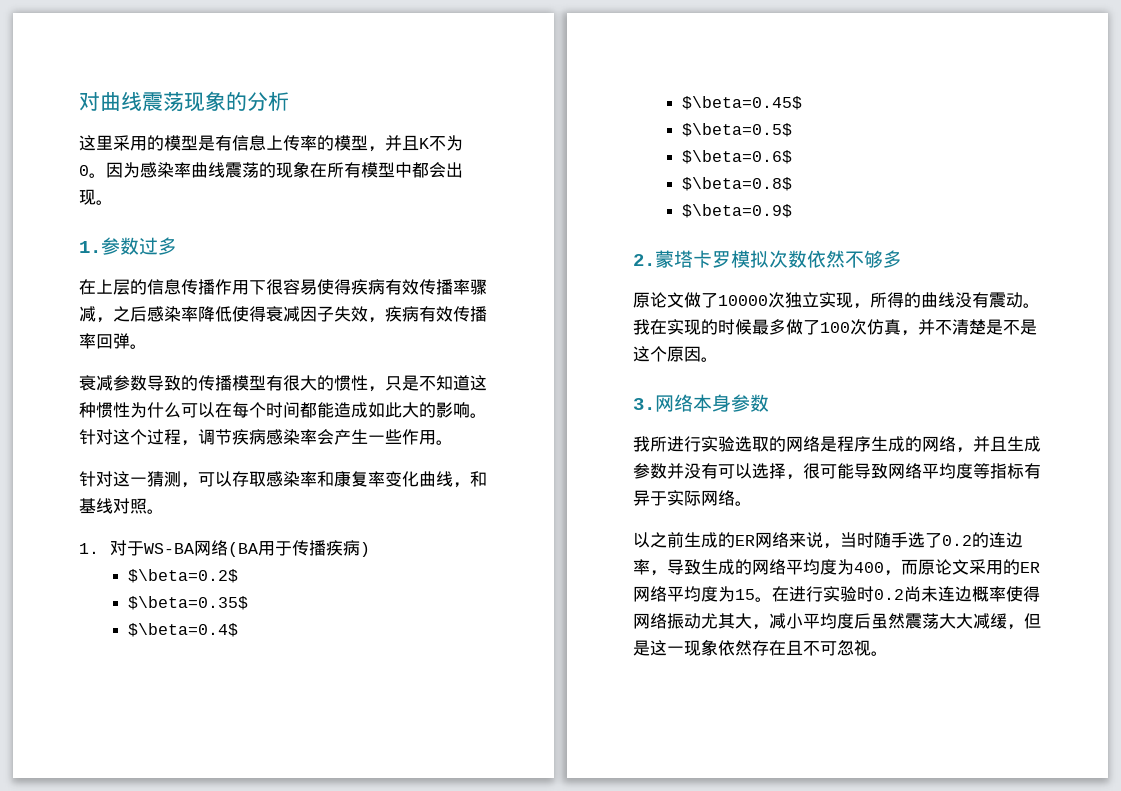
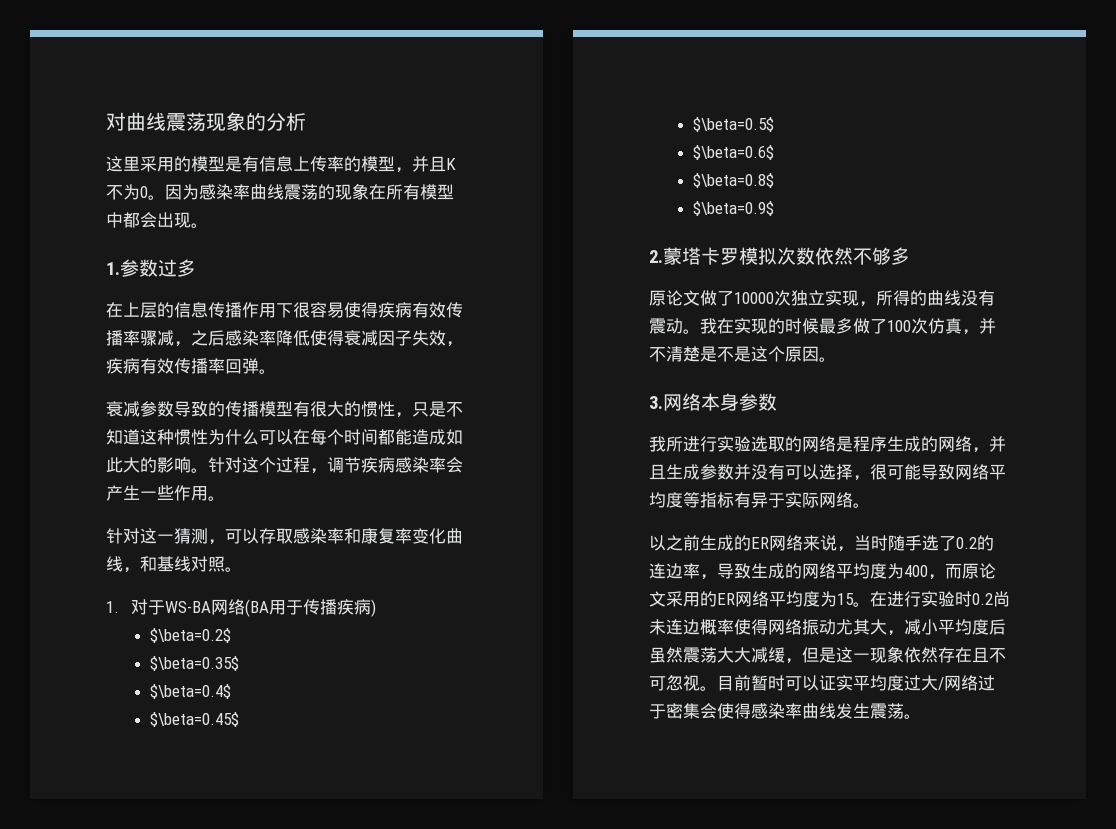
(888, 653) none -> [717,675,995,691] [649,703,921,719] 目前暂时可以证实平均度过大/网络过于密集会使得感染率曲线发生震荡。

